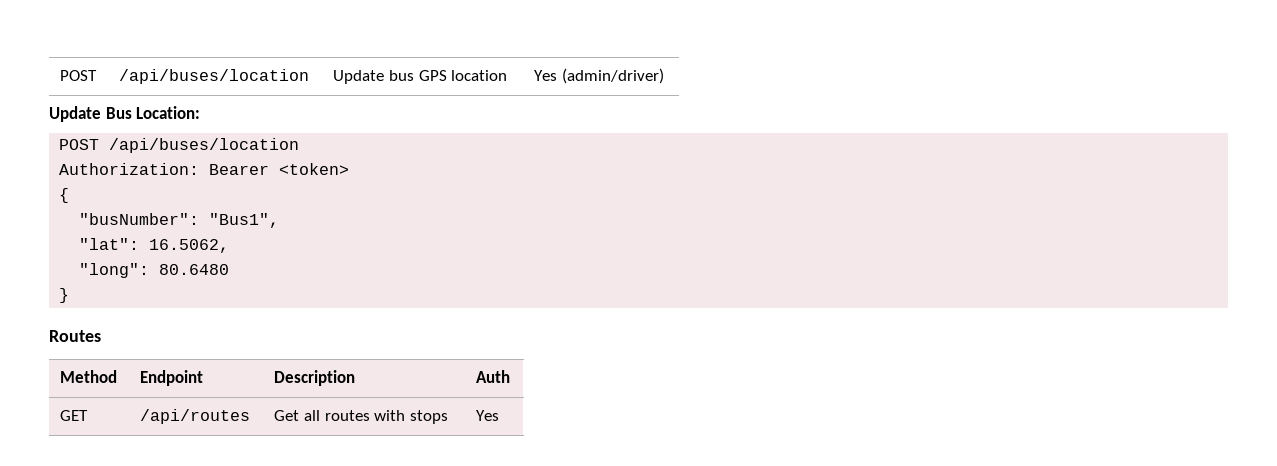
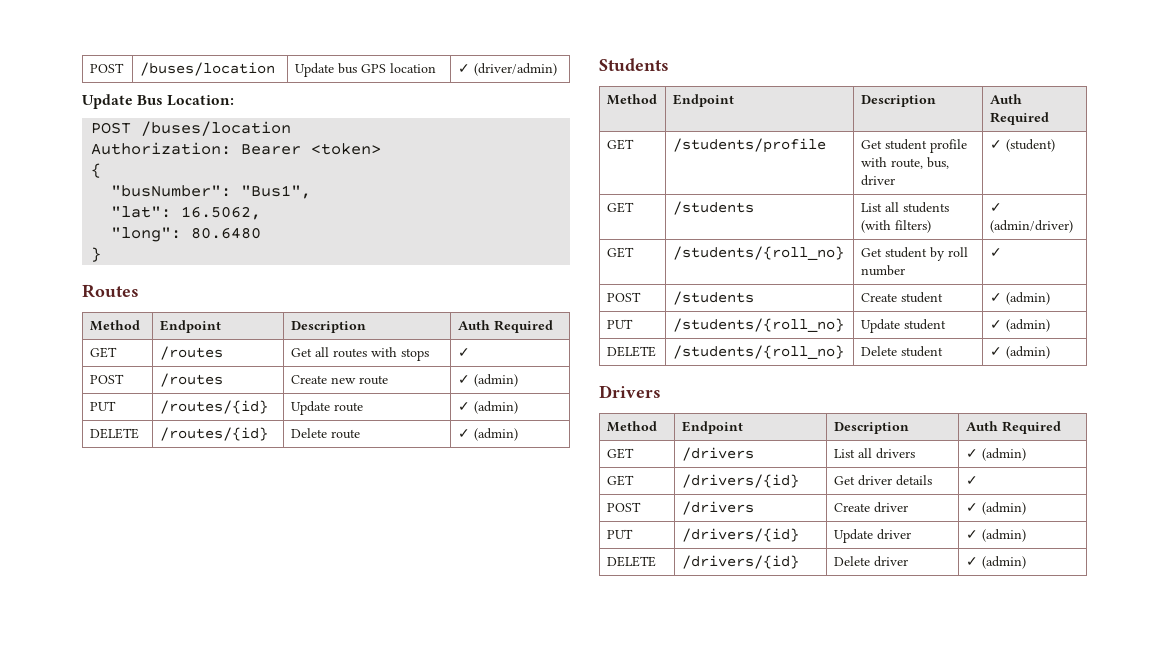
[60,70,98,81] [119,69,310,84] POST | /api/buses/location -> [89,63,124,73] [139,62,275,76] POST | /buses/location
[534,68,664,84] Yes (admin/driver) -> [457,63,557,76] ✓ (driver/admin)
[109,138,300,153] /api/buses/location -> [141,121,292,136] /buses/location
[60,410,89,421] [140,409,251,424] // GET | /api/routes -> [493,320,553,333] [89,347,117,358] [159,346,223,360] Required // GET | /routes
[476,410,500,421] Yes -> [457,348,470,357] [89,374,124,384] [159,373,223,387] [290,375,388,385] [457,374,518,387] [89,401,116,411] [159,400,268,414] [290,401,363,415] [457,401,518,414] [89,428,139,439] [159,427,268,441] [290,428,360,439] [457,428,518,441] [599,58,669,71] [606,94,657,105] [672,94,734,107] [860,95,936,107] [989,94,1022,104] [989,112,1049,125] [606,139,634,150] [672,138,826,153] [860,139,967,153] [860,157,949,169] [860,175,895,186] [989,139,1055,152] [606,202,634,213] [672,201,754,215] [860,202,949,213] [860,220,931,233] [989,203,1002,212] [989,220,1073,233] [606,247,634,258] [672,246,844,260] [860,247,968,261] [860,265,905,276] [989,248,1002,257] [606,292,641,302] [672,291,754,305] [860,292,943,303] [989,292,1050,305] [606,319,633,329] [672,318,844,332] [860,319,946,333] [989,319,1050,332] [606,346,656,357] [672,345,844,359] [860,346,943,357] [989,346,1050,359] [599,385,661,398] [606,421,657,432] [681,421,743,434] [833,422,909,434] [965,421,1061,434] [606,448,634,459] [681,447,754,461] [833,448,915,459] [965,448,1026,461] [606,475,634,486] [681,474,799,488] [833,475,932,486] [965,476,978,485] [606,502,641,512] [681,501,754,515] [833,502,908,513] [965,502,1026,515] [606,529,633,539] [681,528,799,542] [833,529,911,543] [965,529,1026,542] [606,556,656,567] [681,555,799,569] [833,556,908,567] [965,556,1026,569] ✓ // POST | /routes | Create new route | ✓ (admin) // PUT | /routes/{id} | Update route | ✓ (admin) // DELETE | /routes/{id} | Delete route | ✓ (admin) // Students // Method | Endpoint | Description | Auth Required // GET | /students/profile | Get student profile with route, bus, driver | ✓ (student) // GET | /students | List all students (with filters) | ✓ (admin/driver) // GET | /students/{roll_no} | Get student by roll number | ✓ // POST | /students | Create student | ✓ (admin) // PUT | /students/{roll_no} | Update student | ✓ (admin) // DELETE | /students/{roll_no} | Delete student | ✓ (admin) // Drivers // Method | Endpoint | Description | Auth Required // GET | /drivers | List all drivers | ✓ (admin) // GET | /drivers/{id} | Get driver details | ✓ // POST | /drivers | Create driver | ✓ (admin) // PUT | /drivers/{id} | Update driver | ✓ (admin) // DELETE | /drivers/{id} | Delete driver | ✓ (admin)

